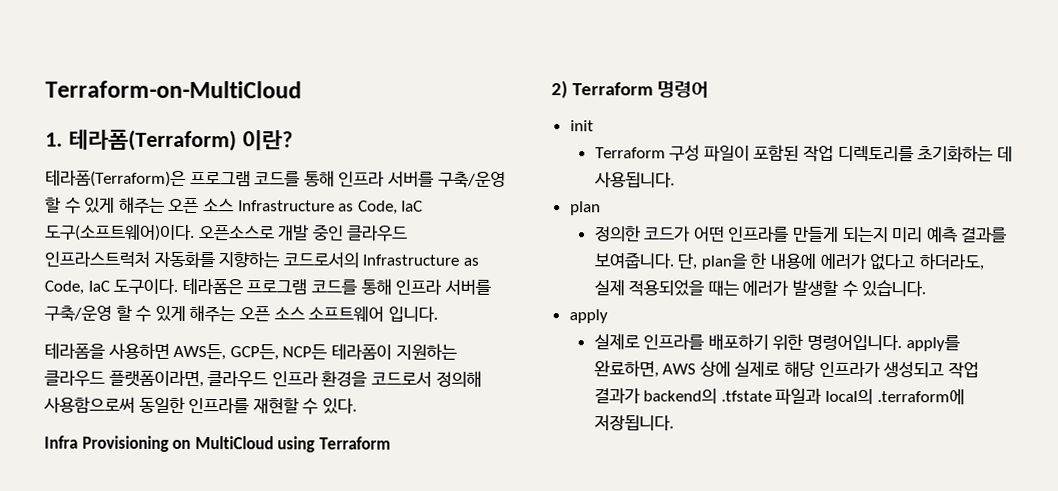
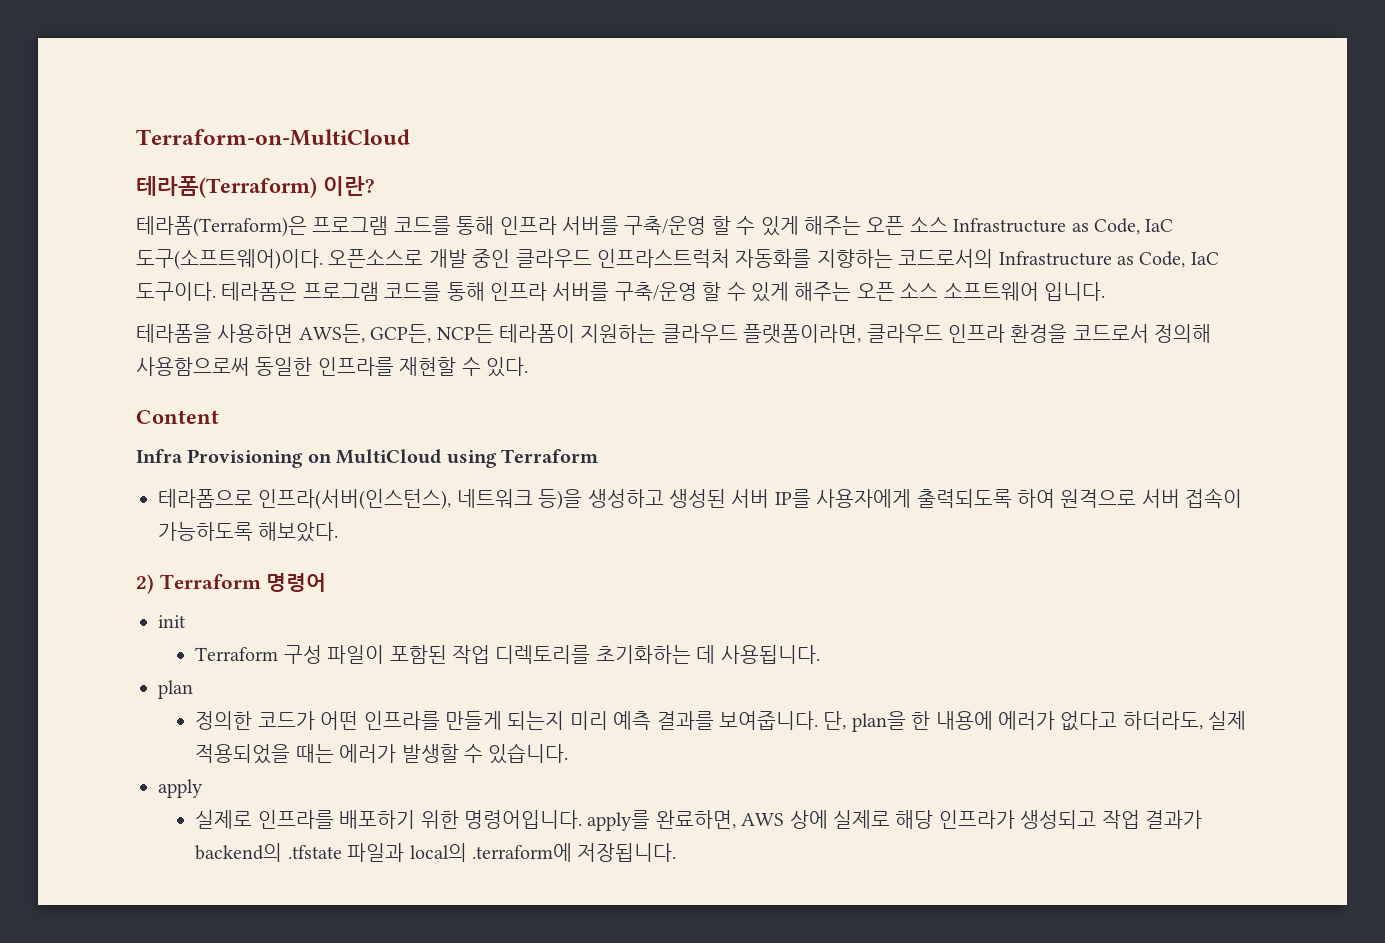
[45,132,63,147] 1. -> (410, 137) none
(357, 406) none -> [136,410,219,424] // Content
(391, 443) none -> [158,488,1243,510] [158,522,339,542] // 테라폼으로 인프라(서버(인스턴스), 네트워크 등)을 생성하고 생성된 서버 IP를 사용자에게 출력되도록 하여 원격으로 서버 접속이 가능하도록 해보았다.

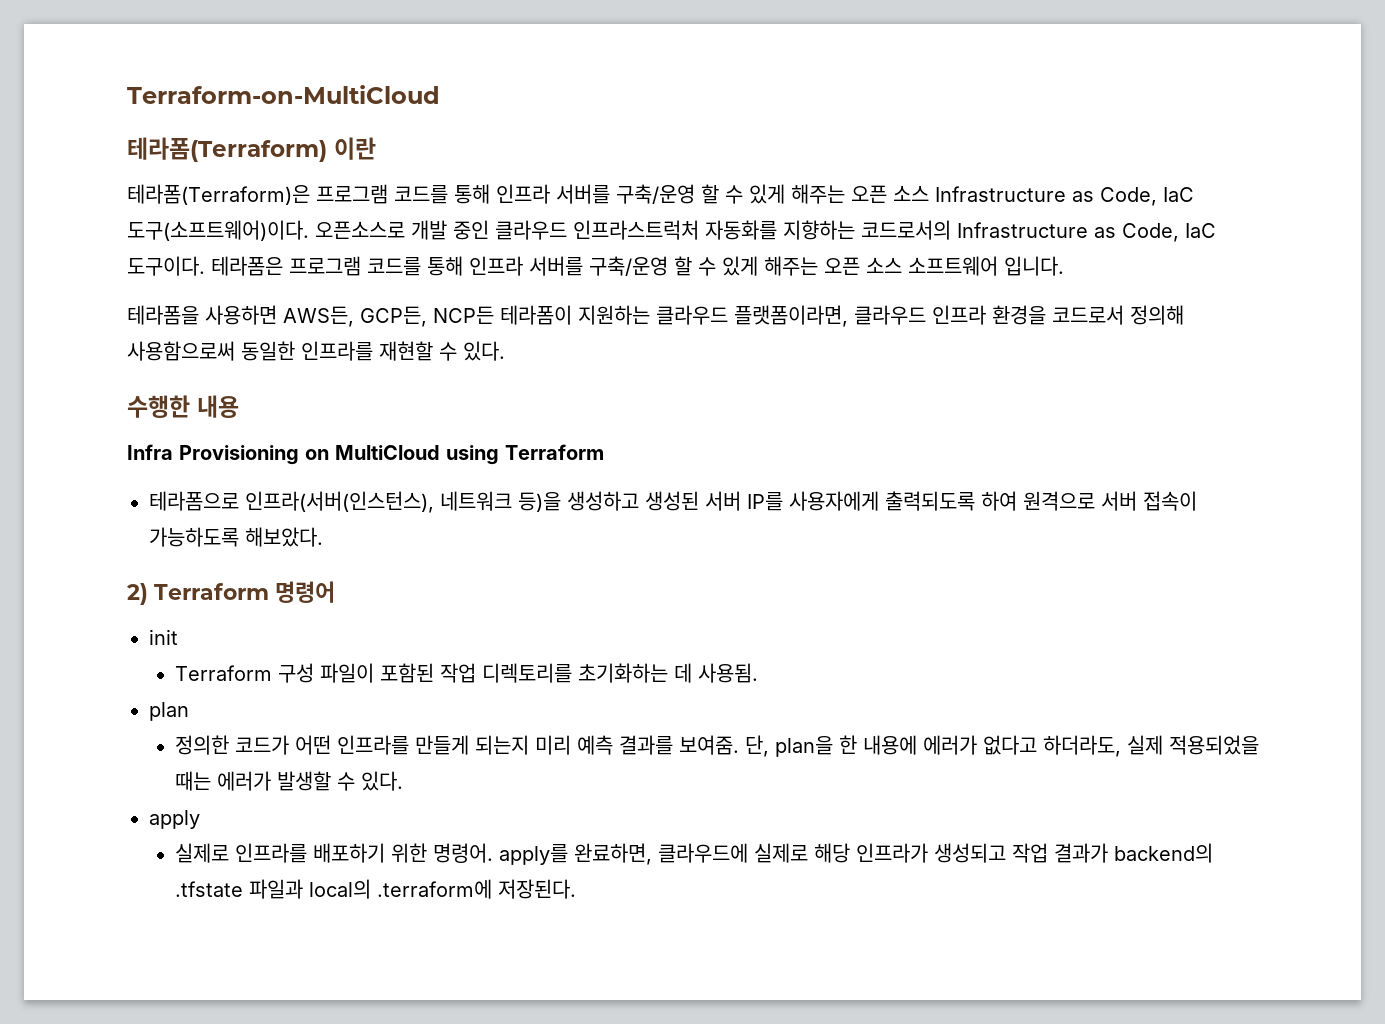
[323,176,374,196] 이란? -> [334,137,376,160] 이란
[136,410,219,424] Content -> [127,395,239,418] 수행한 내용
[720,645,820,664] 사용됩니다. -> [697,663,758,683] 사용됨.
[719,711,819,730] 보여줍니다. -> [678,735,739,755] 보여줌.
[488,743,569,764] 있습니다. -> [360,771,403,791] 있다.
[464,810,583,829] 명령어입니다. -> [432,843,493,863] 명령어.
[741,810,828,829] AWS 상에 -> [657,843,748,863] 클라우드에
[577,843,677,862] 저장됩니다. -> [497,879,576,899] 저장된다.

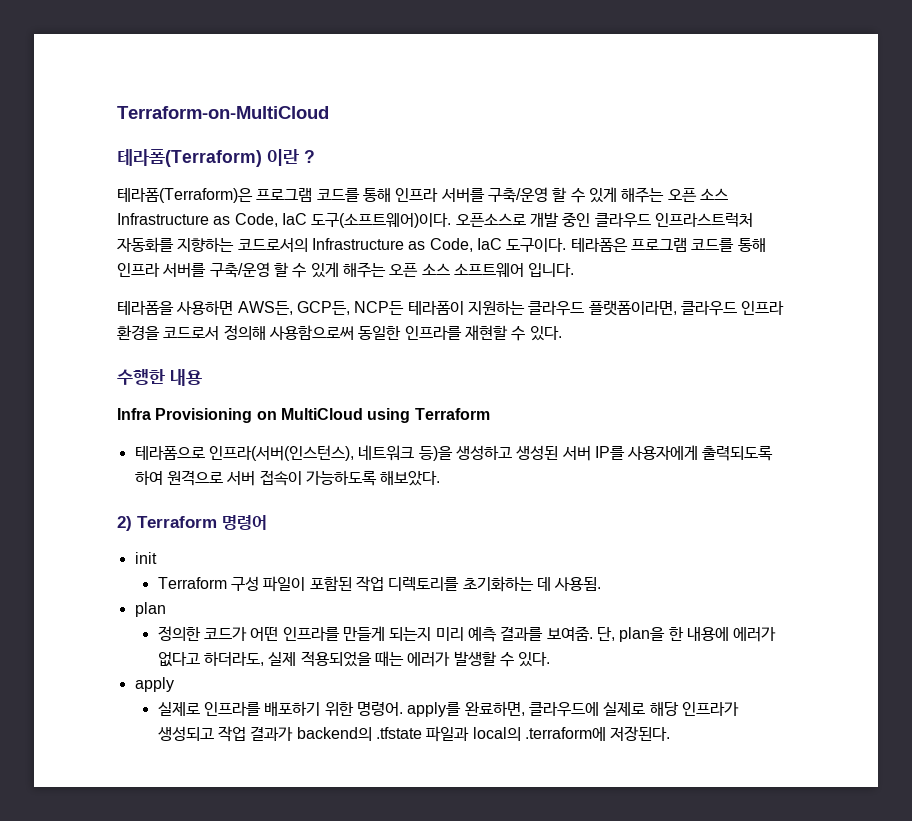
(376, 148) none -> [304,150,315,163] ?

